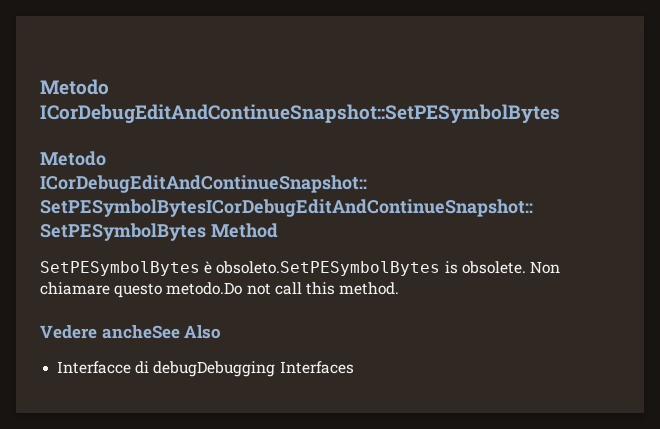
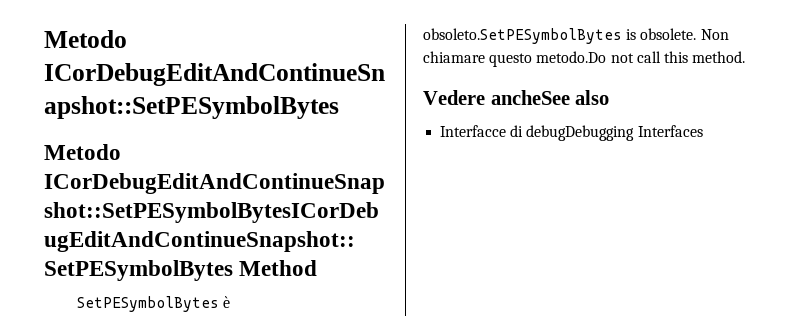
[184,325,222,339] Also -> [575,90,610,105] also

